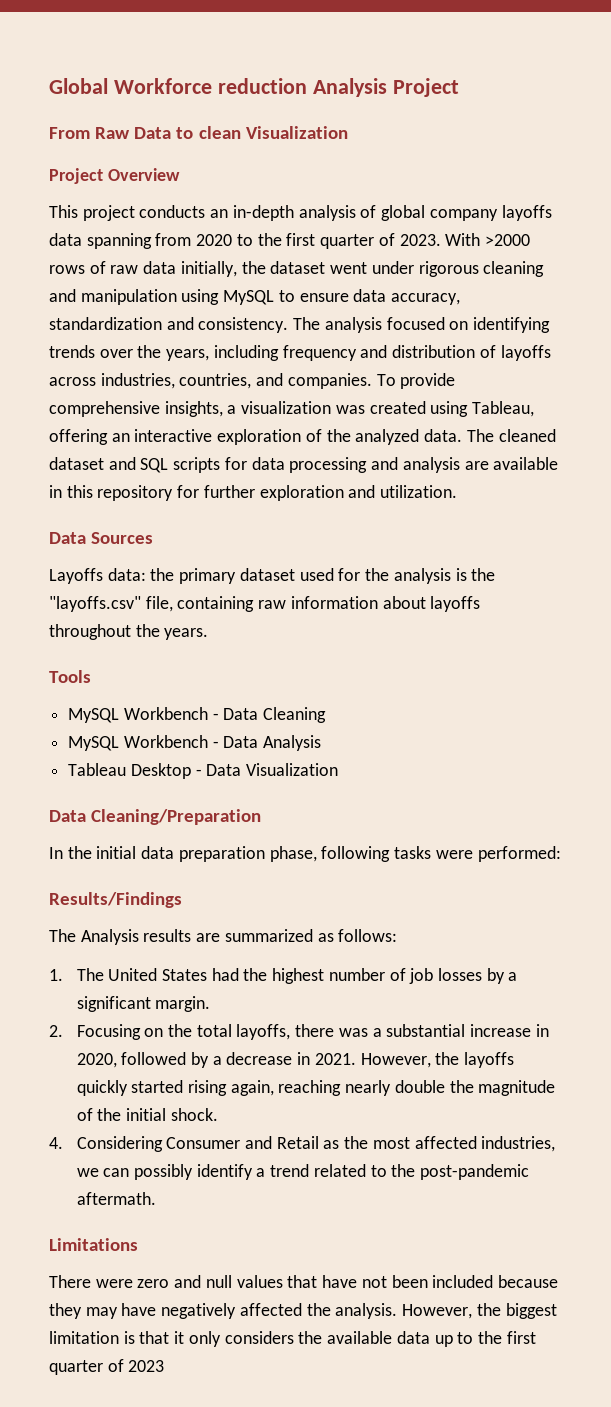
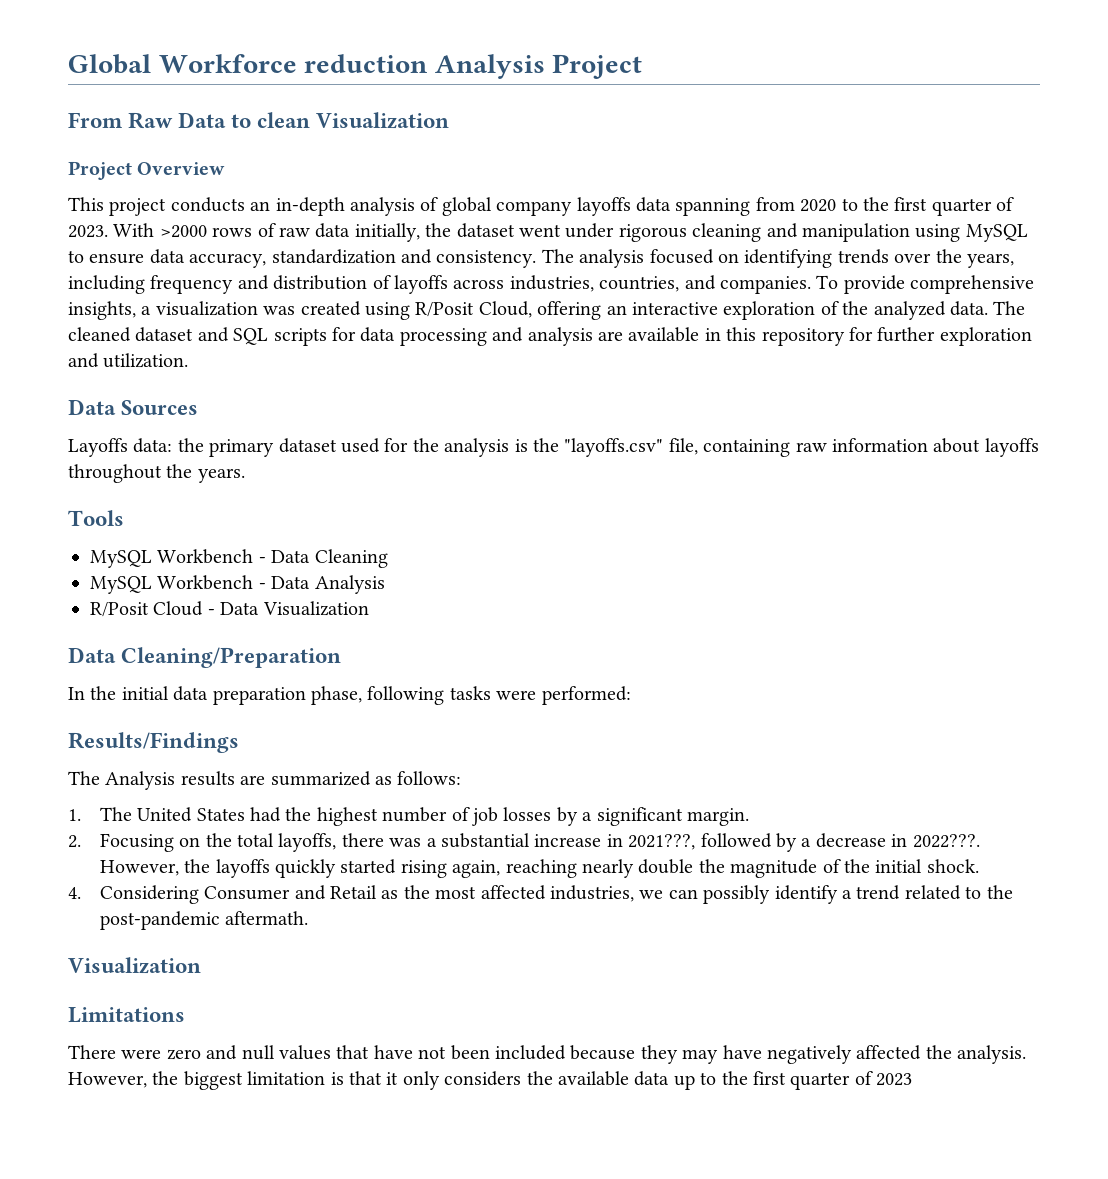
[472,401,535,417] Tableau, -> [415,301,532,318] R/Posit Cloud,
[68,763,191,779] Tableau Desktop -> [90,601,204,617] R/Posit Cloud
[76,1053,117,1068] 2020, -> [628,834,696,850] 2021???,
[314,1053,356,1065] 2021. -> [912,834,980,848] 2022???.
(156, 1198) none -> [68,957,201,974] // Visualization

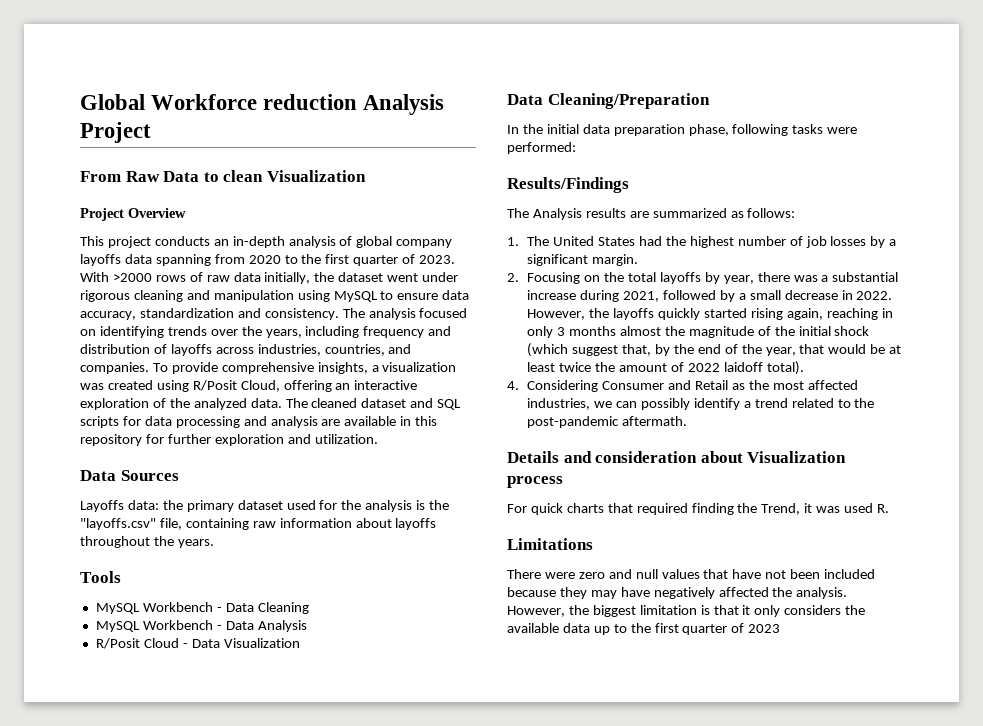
[278,833,337,852] layoffs, -> [659,272,754,284] layoffs by year,
[606,834,696,850] in 2021???, -> [580,290,660,302] during 2021,
(812, 842) none -> [749,290,781,300] small
[912,834,980,848] 2022???. -> [856,291,893,300] 2022.
[582,859,694,878] nearly double -> [881,308,893,318] [527,326,661,338] in only 3 months almost
[926,859,979,873] shock. -> [834,326,870,336] [527,343,902,357] [527,361,804,375] shock (which suggest that, by the end of the year, that would be at least twice the amount of 2022 laidoff total).
[68,957,201,974] Visualization -> [507,451,847,463] [507,476,563,488] [507,503,890,515] Details and consideration about Visualization process // For quick charts that required finding the Trend, it was used R.

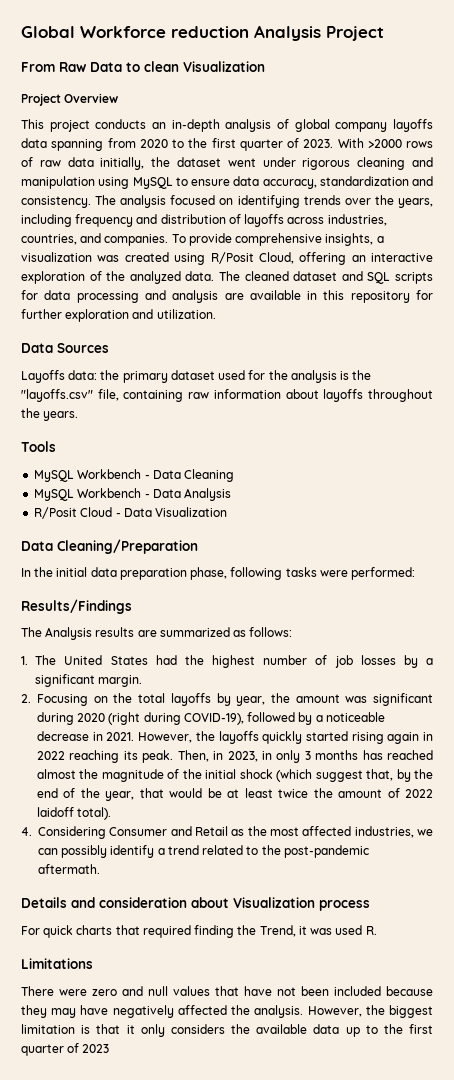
[757,272,899,282] [527,290,660,302] there was a substantial increase during 2021, -> [270,693,433,706] [37,712,244,725] the amount was significant during 2020 (right during COVID-19),
[749,290,781,300] small -> [325,712,385,722] noticeable
[856,291,893,300] 2022. -> [106,732,135,741] 2021.
[786,308,878,320] again, reaching -> [387,732,433,744] [37,750,258,763] again in 2022 reaching its peak. Then, in 2023,
(617, 331) none -> [362,750,433,760] has reached

